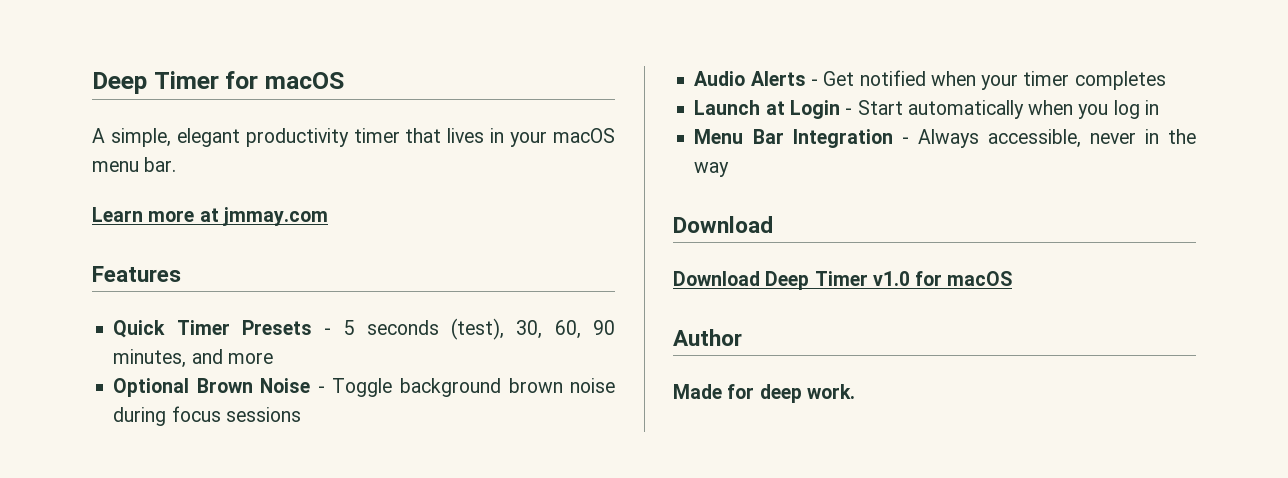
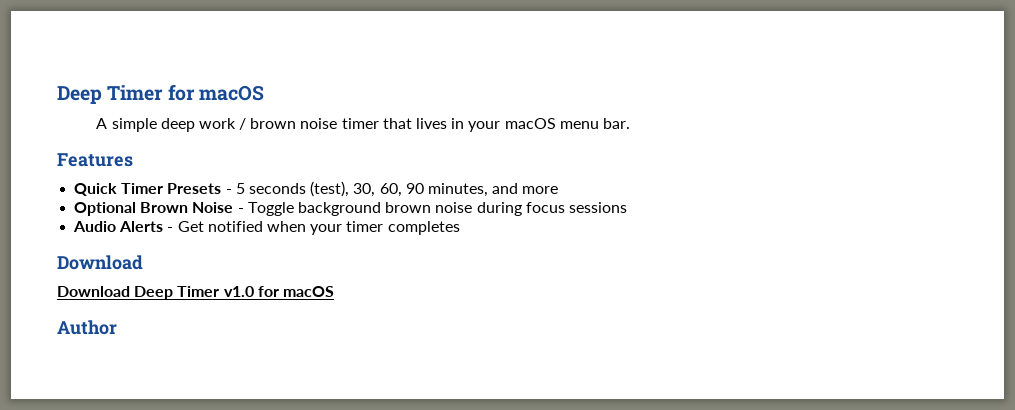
[110,128,349,147] simple, elegant productivity -> [111,118,338,132] simple deep work / brown noise
[92,207,328,226] // Learn more at jmmay.com -> (630, 123) none
[694,100,1159,119] [694,129,1196,148] [694,162,730,177] // Launch at Login - Start automatically when you log in // Menu Bar Integration - Always accessible, never in the way -> (460, 228) none
[673,384,855,403] // Made for deep work. -> (117, 327) none

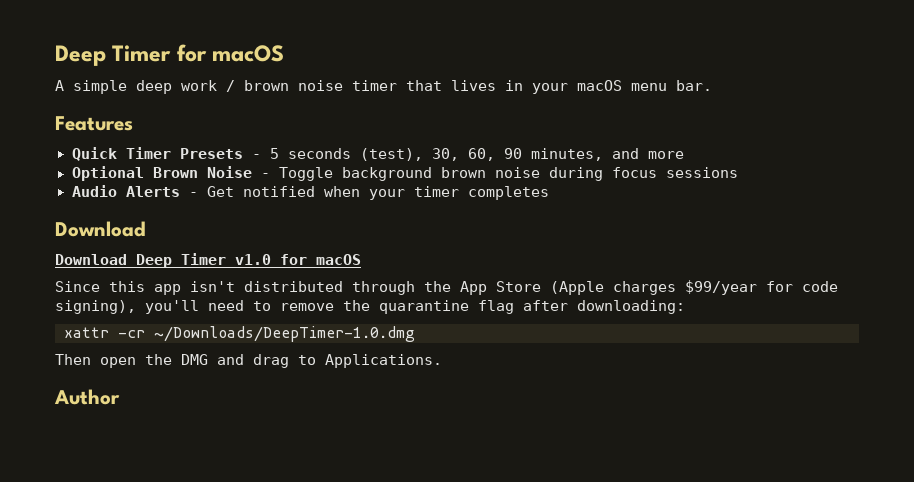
(334, 291) none -> [55,280,838,295] [55,300,685,314] [64,326,415,342] [55,354,442,368] // Since this app isn't distributed through the App Store (Apple charges $99/year for code signing), you'll need to remove the quarantine flag after downloading: // xattr -cr ~/Downloads/DeepTimer-1.0.dmg // Then open the DMG and drag to Applications.

